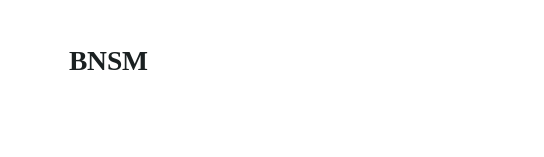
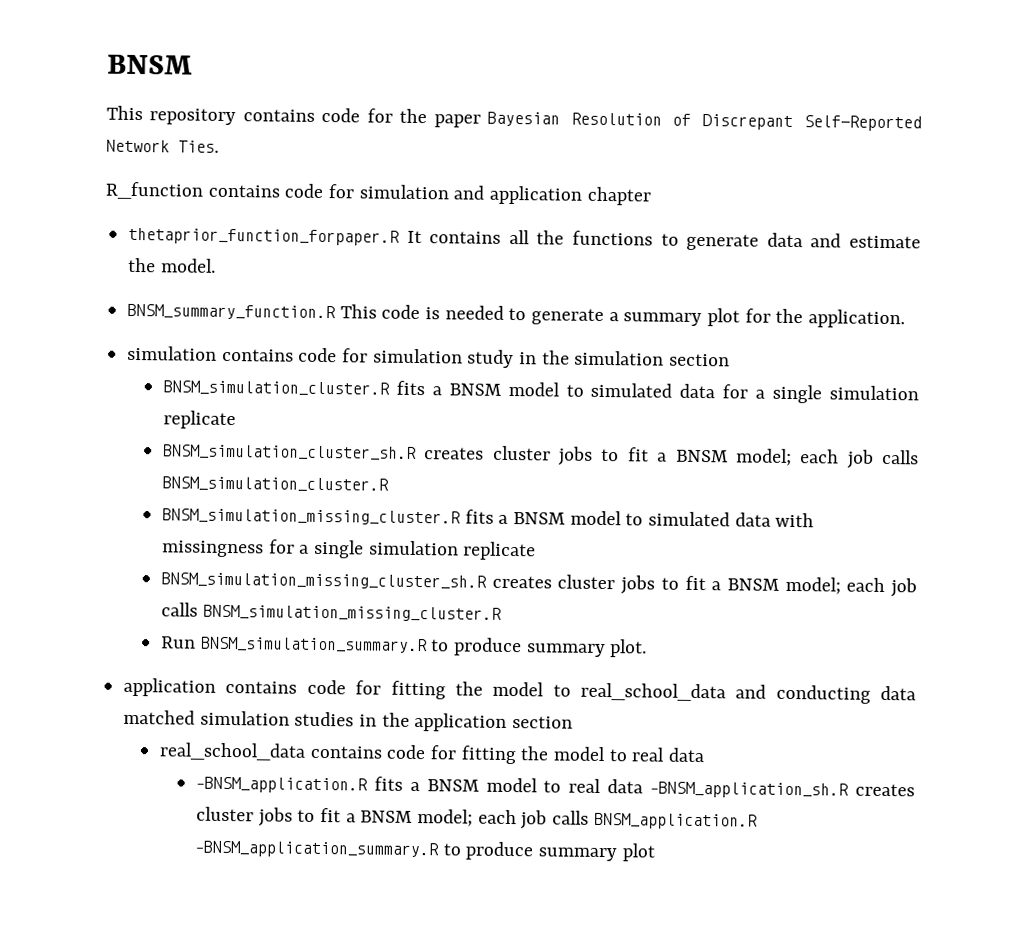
[69,52,148,70] BNSM -> [107,54,193,75] [106,105,922,132] [106,139,219,153] [105,181,651,206] [128,227,922,251] [128,257,216,273] [127,303,906,329] [127,345,731,369] [163,380,919,404] [163,410,237,430] [163,444,919,469] [162,476,390,493] [162,508,815,528] [162,539,537,561] [161,572,917,598] [161,602,502,622] [161,636,648,658] [123,677,917,704] [123,709,574,732] [159,742,706,765] [195,776,915,799] [195,806,758,830] [194,840,655,862] BNSM // This repository contains code for the paper Bayesian Resolution of Discrepant Self-Reported Network Ties. // R_function contains code for simulation and application chapter // thetaprior_function_forpaper.R It contains all the functions to generate data and estimate the model. // BNSM_summary_function.R This code is needed to generate a summary plot for the application. // simulation contains code for simulation study in the simulation section // BNSM_simulation_cluster.R fits a BNSM model to simulated data for a single simulation replicate // BNSM_simulation_cluster_sh.R creates cluster jobs to fit a BNSM model; each job calls BNSM_simulation_cluster.R // BNSM_simulation_missing_cluster.R fits a BNSM model to simulated data with missingness for a single simulation replicate // BNSM_simulation_missing_cluster_sh.R creates cluster jobs to fit a BNSM model; each job calls BNSM_simulation_missing_cluster.R // Run BNSM_simulation_summary.R to produce summary plot. // application contains code for fitting the model to real_school_data and conducting data matched simulation studies in the application section // real_school_data contains code for fitting the model to real data // -BNSM_application.R fits a BNSM model to real data -BNSM_application_sh.R creates cluster jobs to fit a BNSM model; each job calls BNSM_application.R -BNSM_application_summary.R to produce summary plot

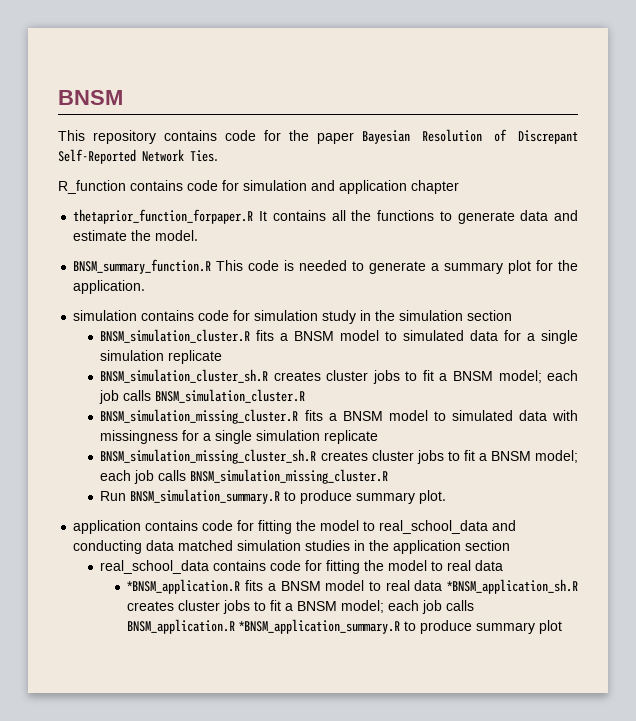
[195,776,368,794] -BNSM_application.R -> [127,579,241,594] *BNSM_application.R
[650,781,850,799] -BNSM_application_sh.R -> [446,579,578,594] *BNSM_application_sh.R
[194,840,439,859] -BNSM_application_summary.R -> [239,619,401,634] *BNSM_application_summary.R

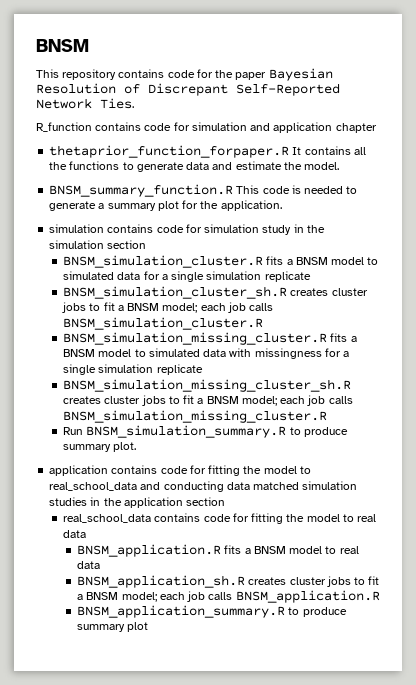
[127,579,241,594] *BNSM_application.R -> [77,544,222,557] BNSM_application.R
[446,579,578,594] *BNSM_application_sh.R -> [77,575,246,588] // BNSM_application_sh.R
[239,619,401,634] *BNSM_application_summary.R -> [77,605,286,618] // BNSM_application_summary.R

